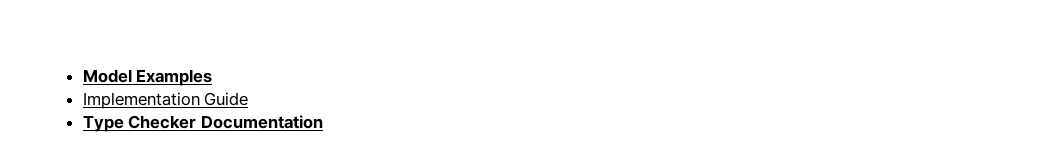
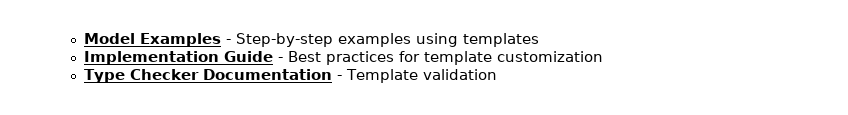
[82,92,249,109] // Implementation Guide -> [225,33,539,47] [83,51,603,65] - Step-by-step examples using templates // Implementation Guide - Best practices for template customization
(323, 122) none -> [336,69,497,83] - Template validation

